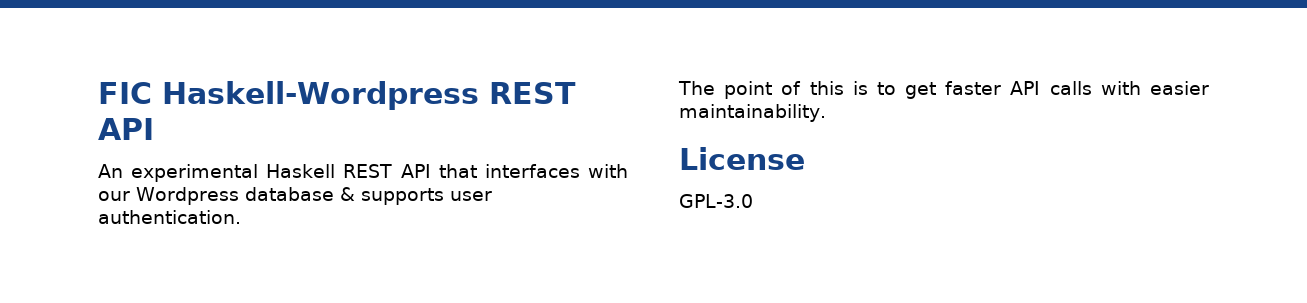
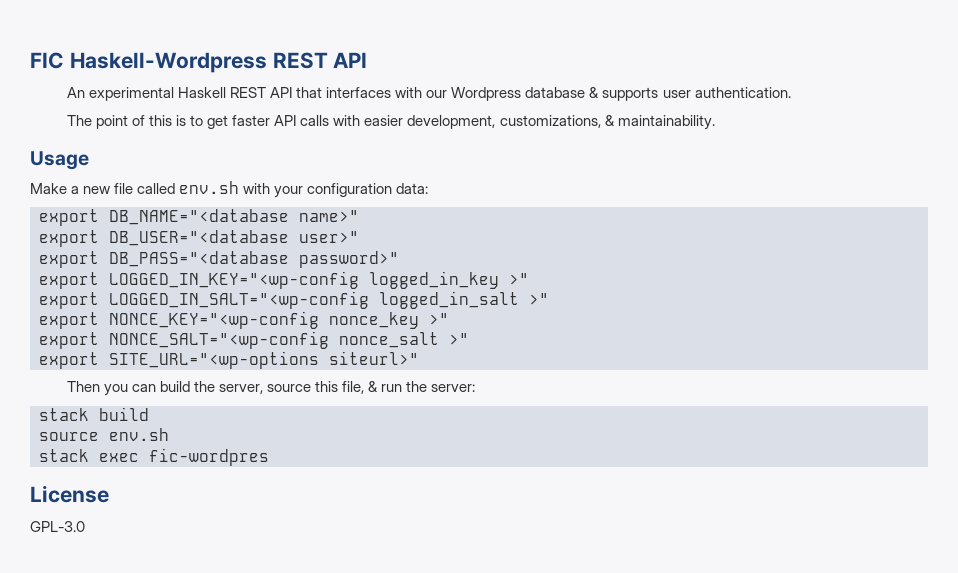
[679,104,826,122] maintainability. -> [407,115,715,130] [30,151,89,170] [30,181,429,198] [39,209,359,226] [39,230,359,247] [39,251,399,268] [39,271,529,289] [39,291,549,309] [39,311,449,329] [39,331,469,349] [39,351,419,369] [66,381,476,396] [39,407,149,421] [39,428,169,441] [39,448,269,466] development, customizations, & maintainability. // Usage // Make a new file called env.sh with your configuration data: // export DB_NAME="<database name>" // export DB_USER="<database user>" // export DB_PASS="<database password>" // export LOGGED_IN_KEY="<wp-config logged_in_key >" // export LOGGED_IN_SALT="<wp-config logged_in_salt >" // export NONCE_KEY="<wp-config nonce_key >" // export NONCE_SALT="<wp-config nonce_salt >" // export SITE_URL="<wp-options siteurl>" // Then you can build the server, source this file, & run the server: // stack build // source env.sh // stack exec fic-wordpres

